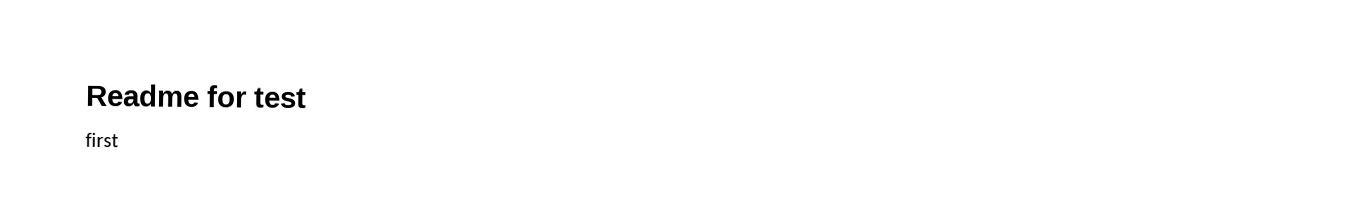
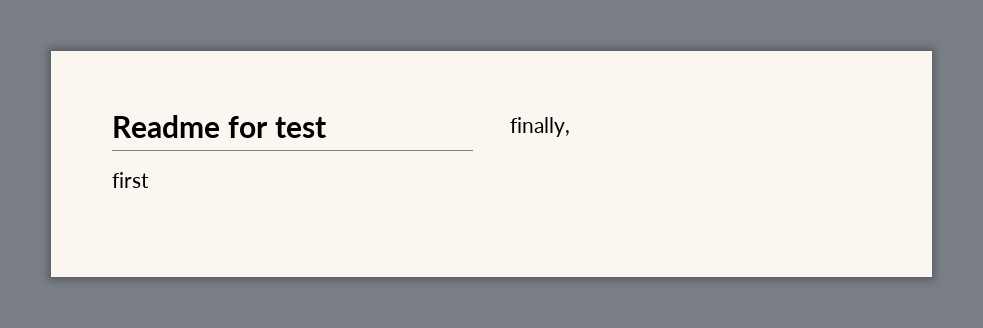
(119, 140) none -> [510,117,570,137] // finally,

